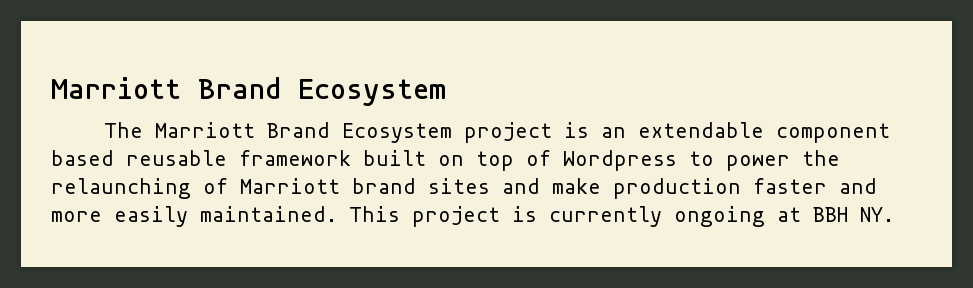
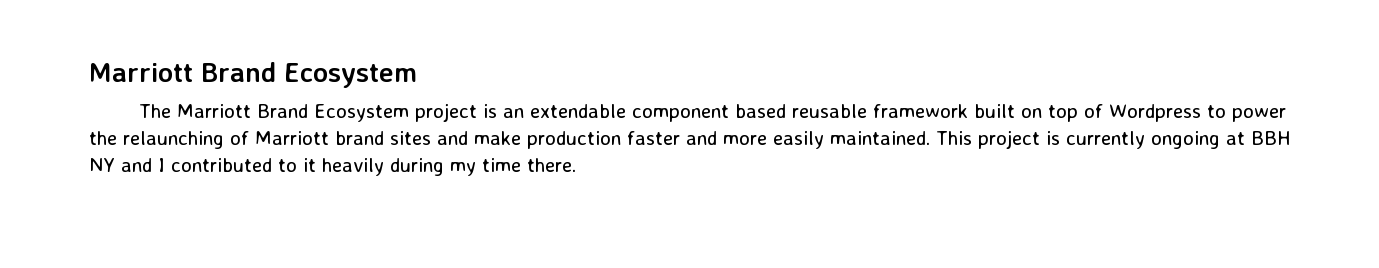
[860,207,894,222] NY. -> [89,158,576,176] NY and I contributed to it heavily during my time there.

